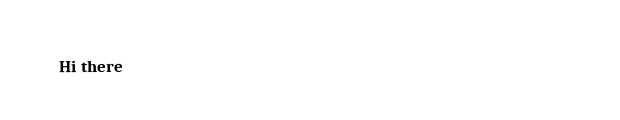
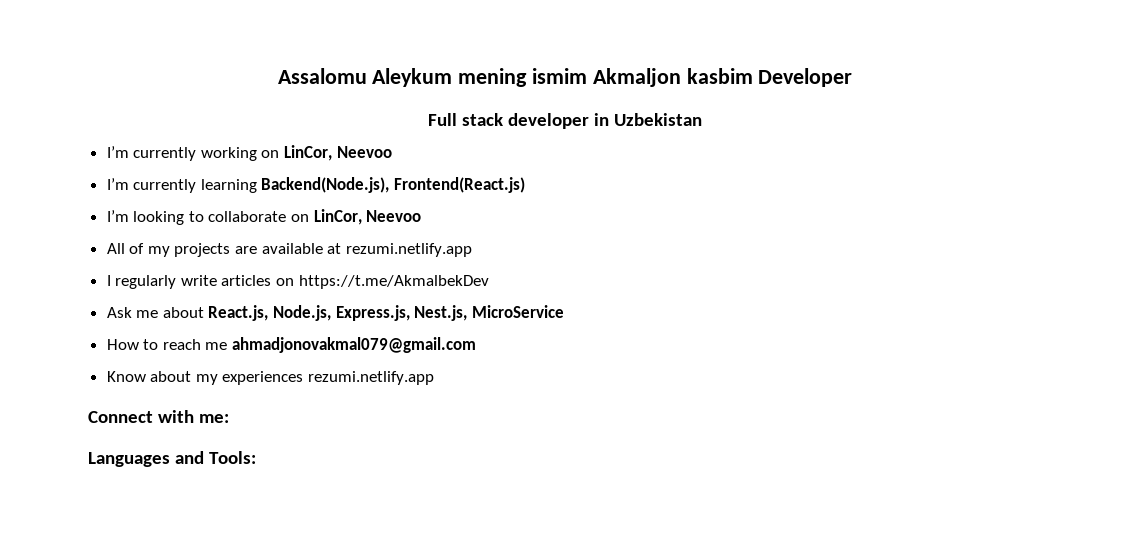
[58,59,124,73] Hi there -> [277,68,853,87] [428,113,702,129] [106,145,392,161] [106,177,526,193] [106,209,422,225] [106,243,472,257] [106,275,489,289] [106,305,564,321] [106,337,477,353] [106,371,435,385] [88,410,229,423] [88,451,256,467] Assalomu Aleykum mening ismim Akmaljon kasbim Developer // Full stack developer in Uzbekistan // I’m currently working on LinCor, Neevoo // I’m currently learning Backend(Node.js), Frontend(React.js) // I’m looking to collaborate on LinCor, Neevoo // All of my projects are available at rezumi.netlify.app // I regularly write articles on https://t.me/AkmalbekDev // Ask me about React.js, Node.js, Express.js, Nest.js, MicroService // How to reach me ahmadjonovakmal079@gmail.com // Know about my experiences rezumi.netlify.app // Connect with me: // Languages and Tools:

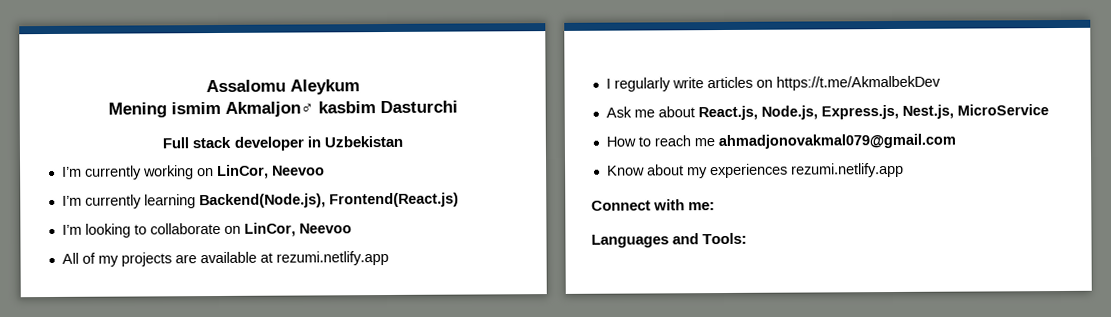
[458,68,853,87] mening ismim Akmaljon kasbim Developer -> [107,100,458,118] // Mening ismim Akmaljon♂ kasbim Dasturchi

